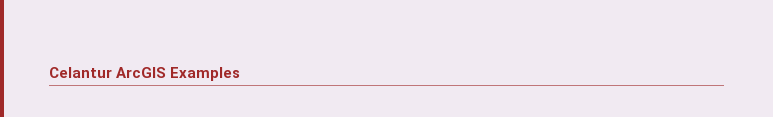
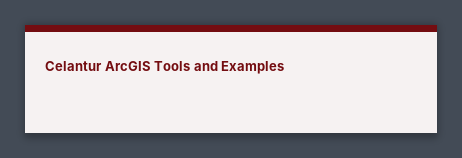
(167, 72) none -> [154,61,218,71] Tools and

